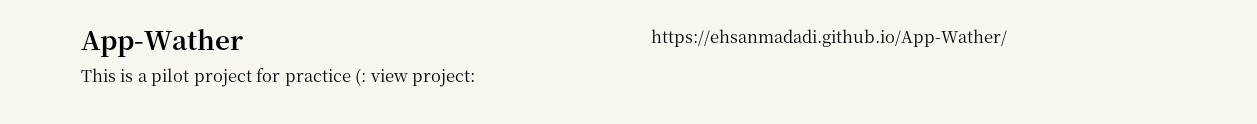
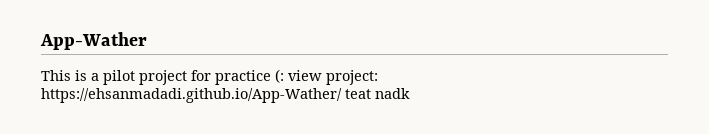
(1007, 38) none -> [345,88,410,99] teat nadk

